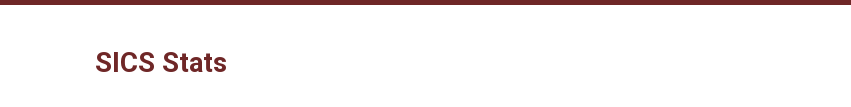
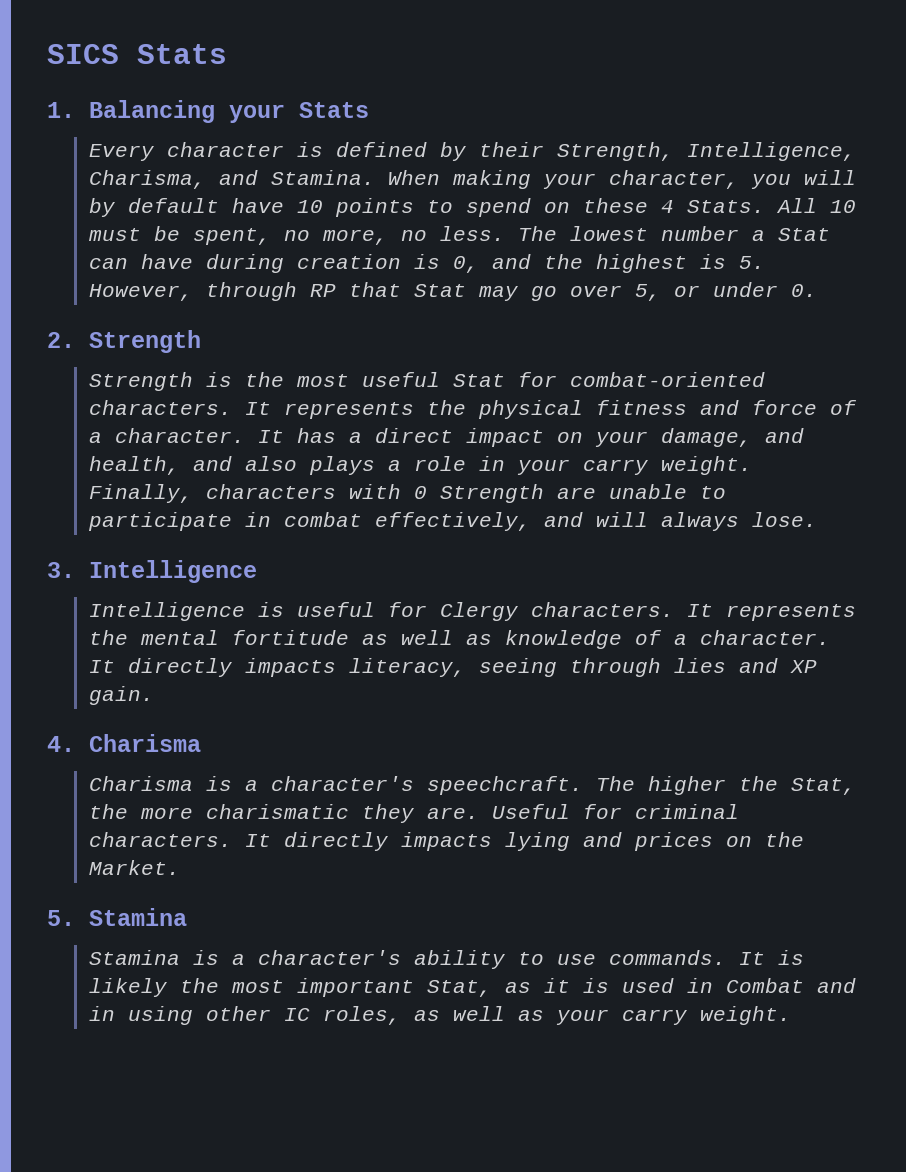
(228, 62) none -> [47,100,369,123] [88,142,856,161] [88,170,856,189] [88,198,856,217] [88,226,830,245] [88,254,765,273] [88,282,817,301] [47,330,201,353] [88,372,765,391] [88,400,857,419] [88,428,804,447] [88,456,752,475] [88,484,726,503] [87,512,817,531] [47,560,257,583] [88,602,856,621] [88,630,830,649] [88,658,817,677] [88,686,154,705] [47,734,201,752] [88,776,856,795] [88,804,739,823] [88,832,804,851] [88,860,180,875] [47,908,187,926] [88,950,804,969] [88,978,856,997] [88,1006,791,1025] // 1. Balancing your Stats // Every character is defined by their Strength, Intelligence, Charisma, and Stamina. When making your character, you will by default have 10 points to spend on these 4 Stats. All 10 must be spent, no more, no less. The lowest number a Stat can have during creation is 0, and the highest is 5. However, through RP that Stat may go over 5, or under 0. // 2. Strength // Strength is the most useful Stat for combat-oriented characters. It represents the physical fitness and force of a character. It has a direct impact on your damage, and health, and also plays a role in your carry weight. Finally, characters with 0 Strength are unable to participate in combat effectively, and will always lose. // 3. Intelligence // Intelligence is useful for Clergy characters. It represents the mental fortitude as well as knowledge of a character. It directly impacts literacy, seeing through lies and XP gain. // 4. Charisma // Charisma is a character's speechcraft. The higher the Stat, the more charismatic they are. Useful for criminal characters. It directly impacts lying and prices on the Market. // 5. Stamina // Stamina is a character's ability to use commands. It is likely the most important Stat, as it is used in Combat and in using other IC roles, as well as your carry weight.

